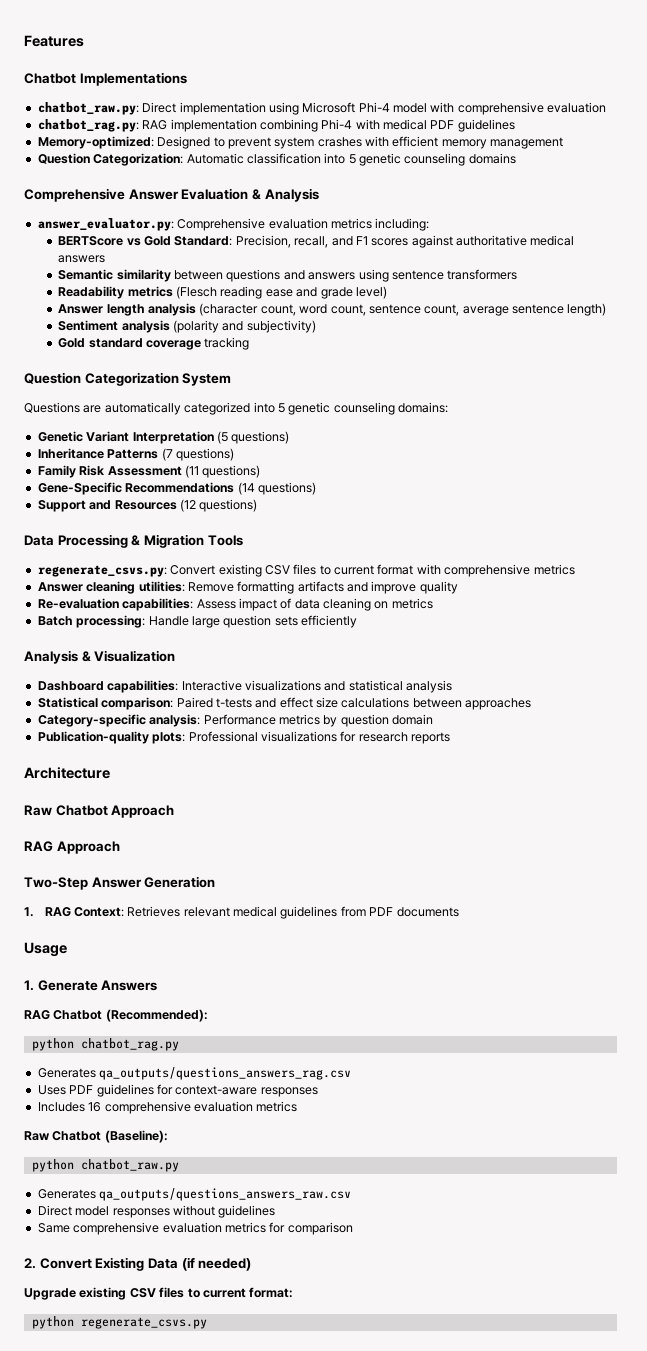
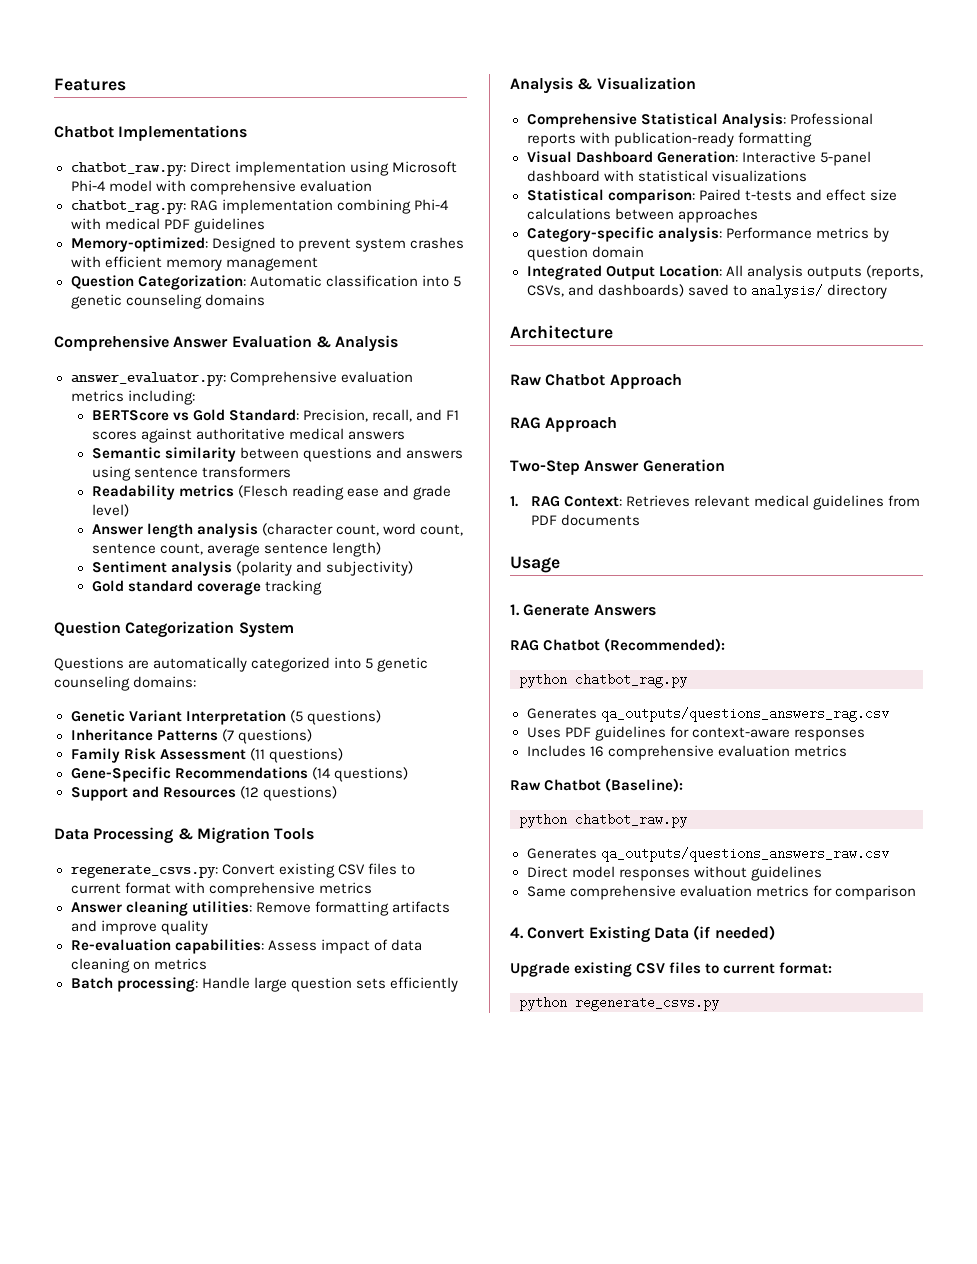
[37,680,452,693] Dashboard capabilities: Interactive visualizations and statistical analysis -> [526,113,873,128] [526,132,812,147] [526,151,871,166] [526,170,807,182] Comprehensive Statistical Analysis: Professional reports with publication-ready formatting // Visual Dashboard Generation: Interactive 5-panel dashboard with statistical visualizations
[37,731,450,744] Publication-quality plots: Professional visualizations for research reports -> [526,265,923,280] [526,284,887,299] Integrated Output Location: All analysis outputs (reports, CSVs, and dashboards) saved to analysis/ directory
[24,1258,36,1269] 2. -> [510,927,524,939] 4.

